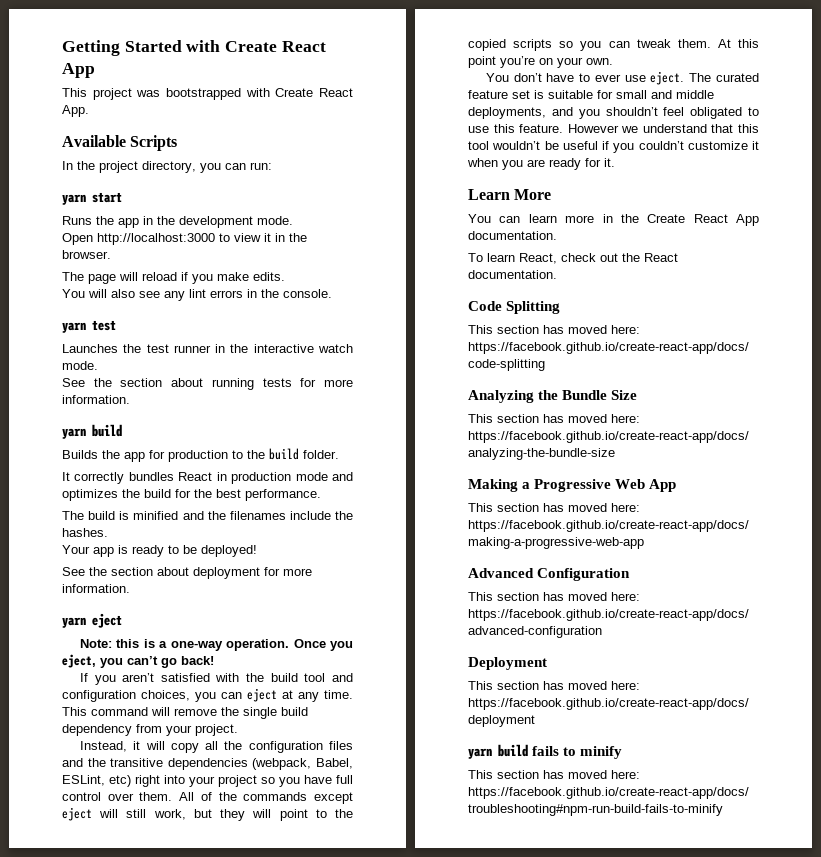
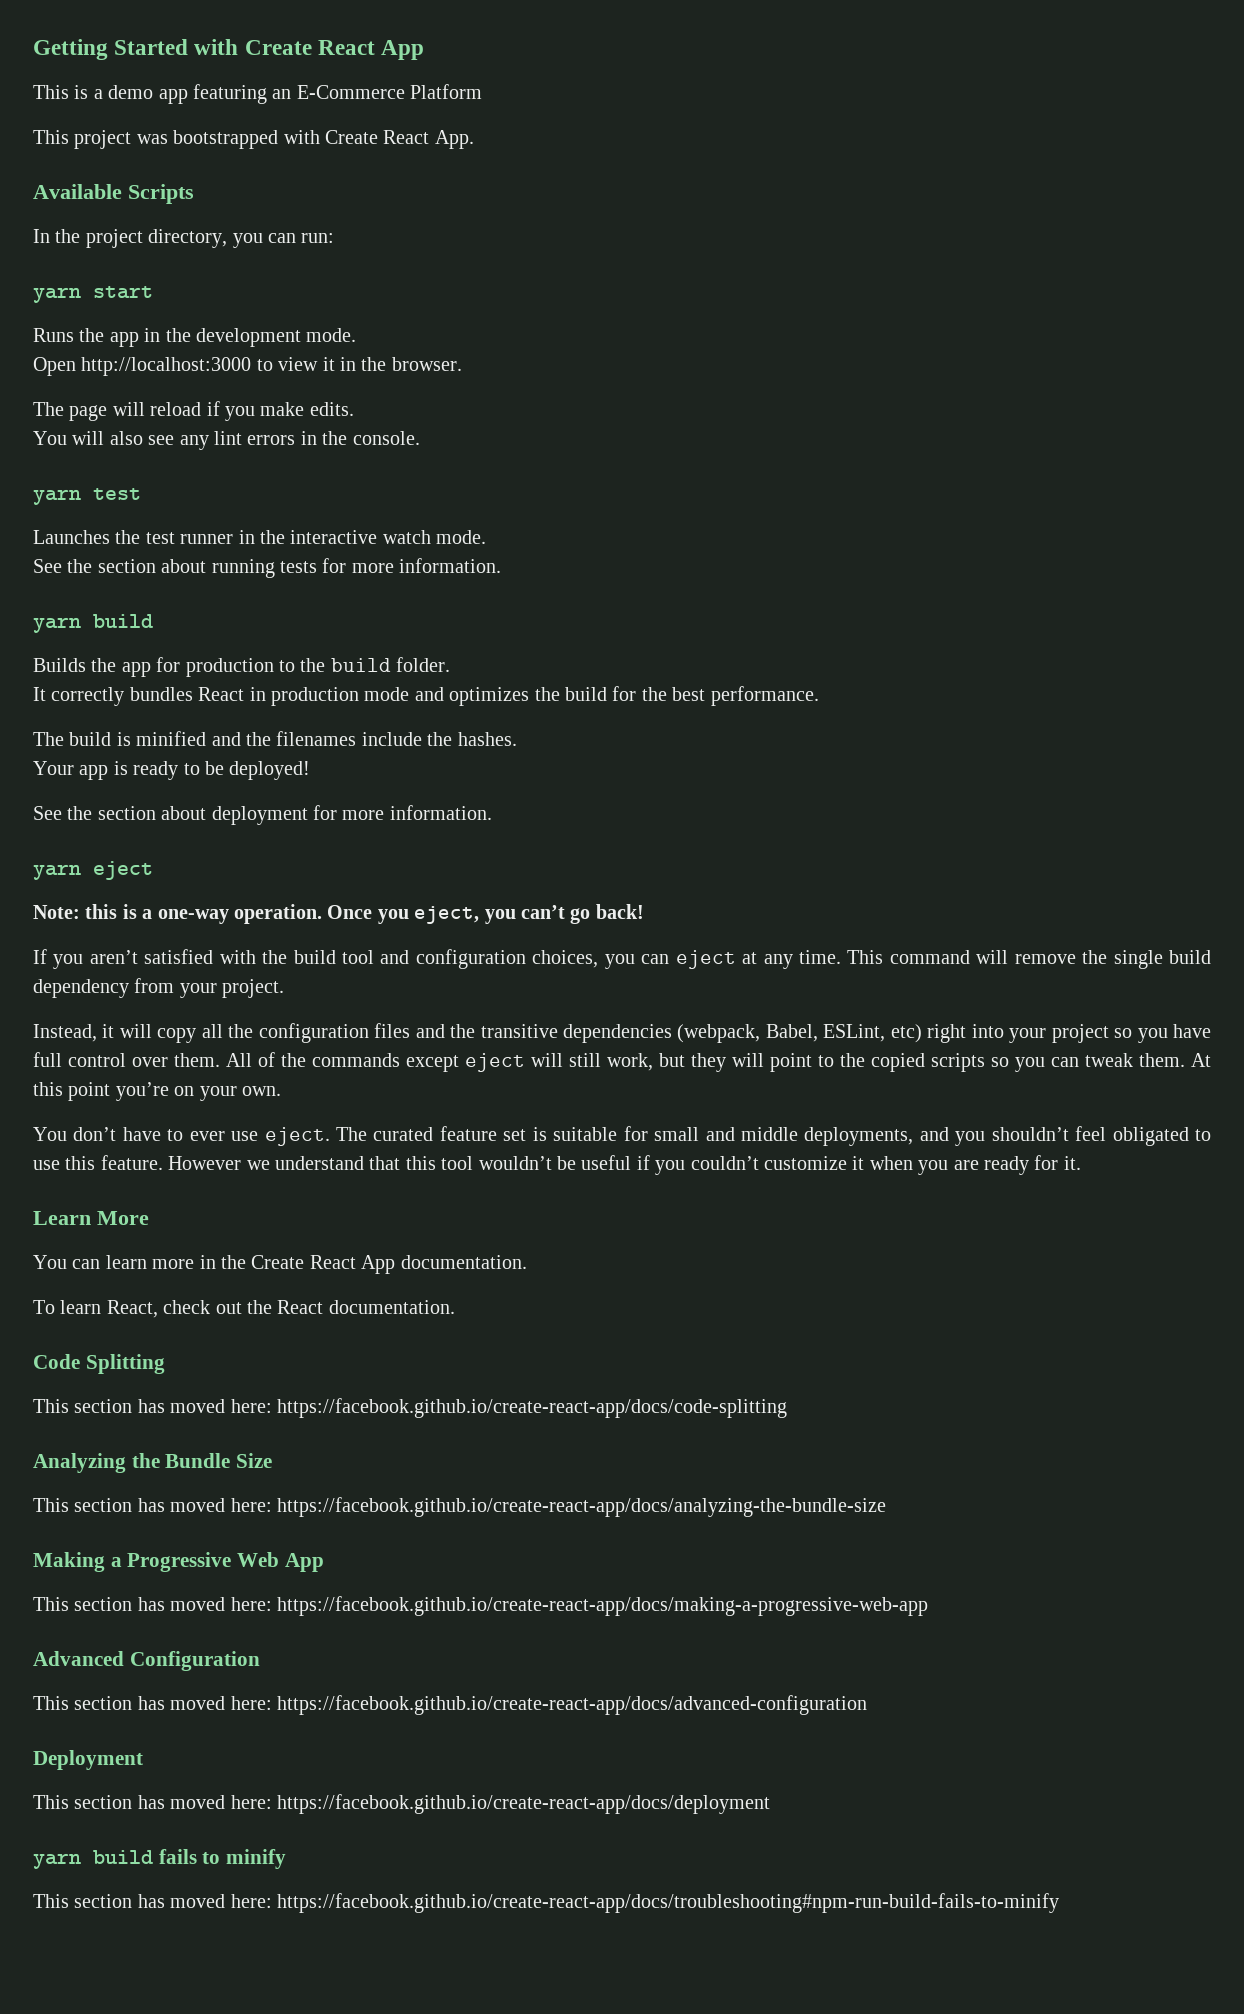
(95, 70) none -> [33,84,483,104] // This is a demo app featuring an E-Commerce Platform

